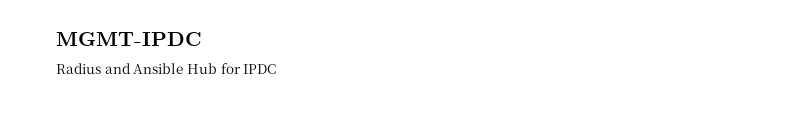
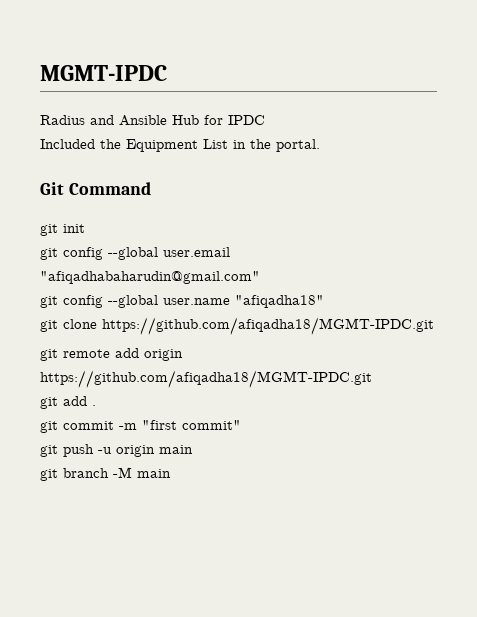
(277, 69) none -> [40,139,320,152] [40,182,151,195] [40,224,85,236] [40,247,230,260] [40,271,260,284] [40,295,324,308] [40,317,434,335] [40,348,183,361] [40,370,372,388] [40,396,96,409] [40,420,241,433] [40,444,193,457] [40,467,171,481] // Included the Equipment List in the portal. // Git Command // git init // git config --global user.email "afiqadhabaharudin@gmail.com" // git config --global user.name "afiqadha18" // git clone https://github.com/afiqadha18/MGMT-IPDC.git // git remote add origin https://github.com/afiqadha18/MGMT-IPDC.git // git add . // git commit -m "first commit" // git push -u origin main // git branch -M main

